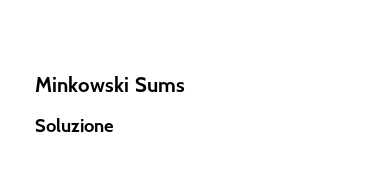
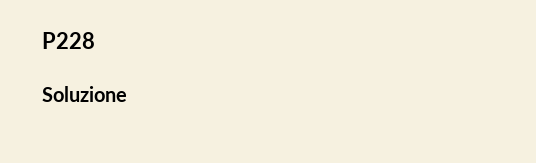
[35,76,185,92] Minkowski Sums -> [42,32,95,49] P228

